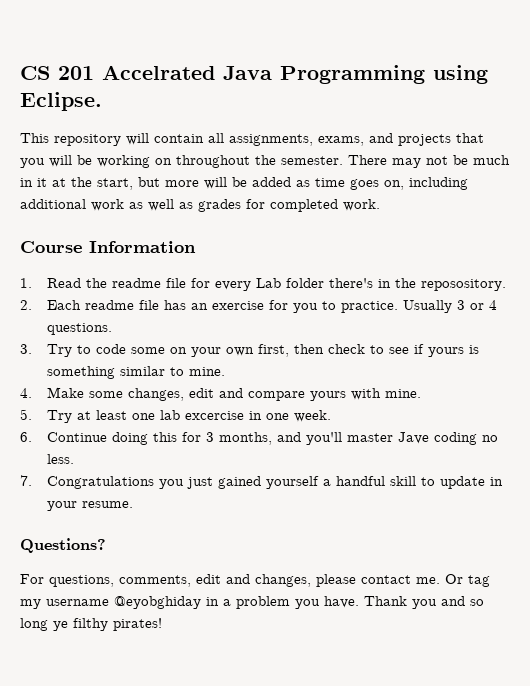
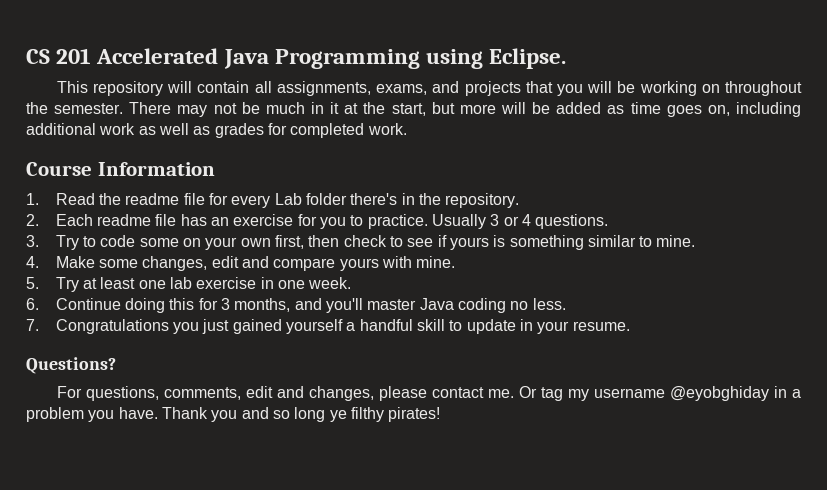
[102,65,215,80] Accelrated -> [96,48,219,64] Accelerated
[421,279,507,291] reposository. -> [445,193,520,208] repository.
[185,411,245,420] excercise -> [196,277,257,289] exercise
[398,432,430,444] Jave -> [419,298,454,310] Java

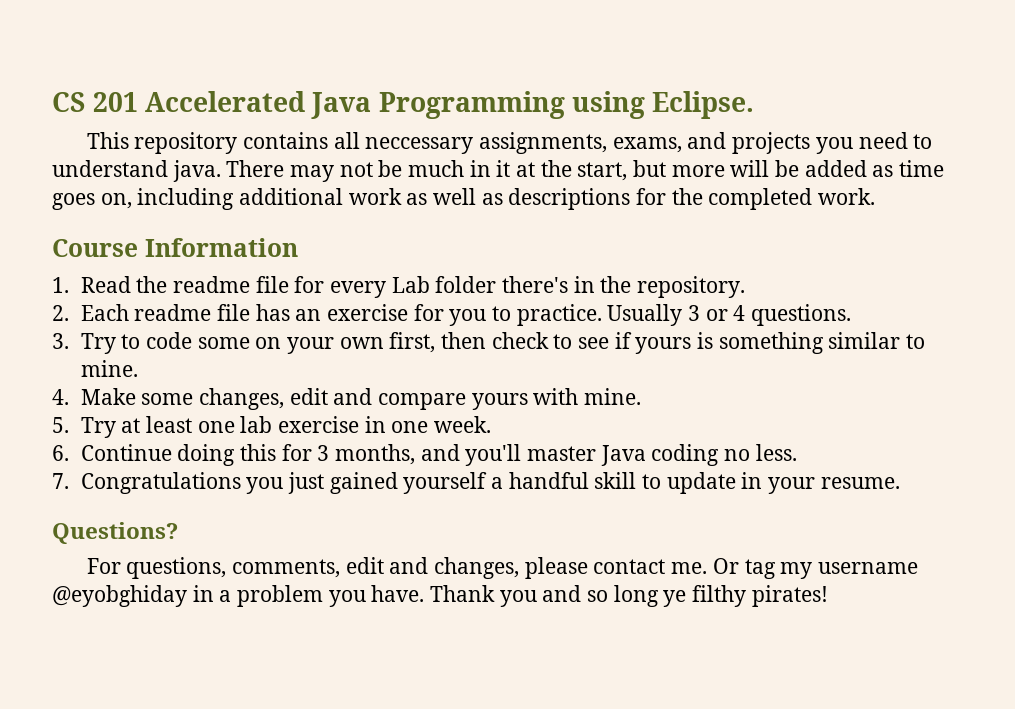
[167,81,272,93] will contain all -> [243,132,474,154] contains all neccessary
[525,81,802,96] [26,102,124,114] that you will be working on throughout the semester. -> [815,132,933,154] [52,160,221,182] you need to understand java.
[214,123,287,138] grades for -> [508,188,703,210] descriptions for the

